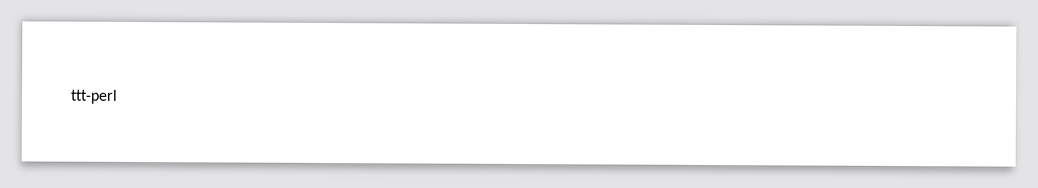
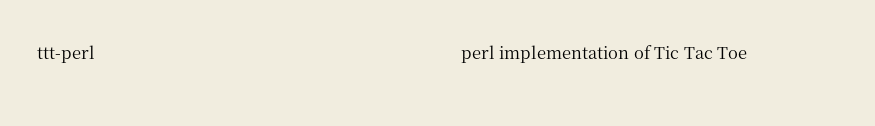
(118, 96) none -> [461,45,748,63] // perl implementation of Tic Tac Toe

